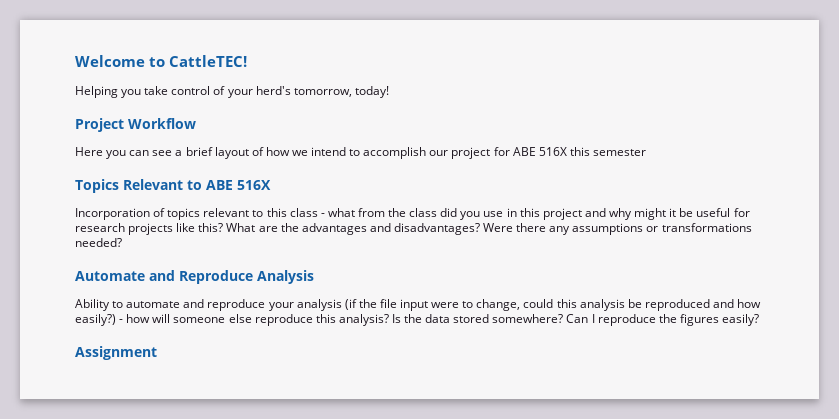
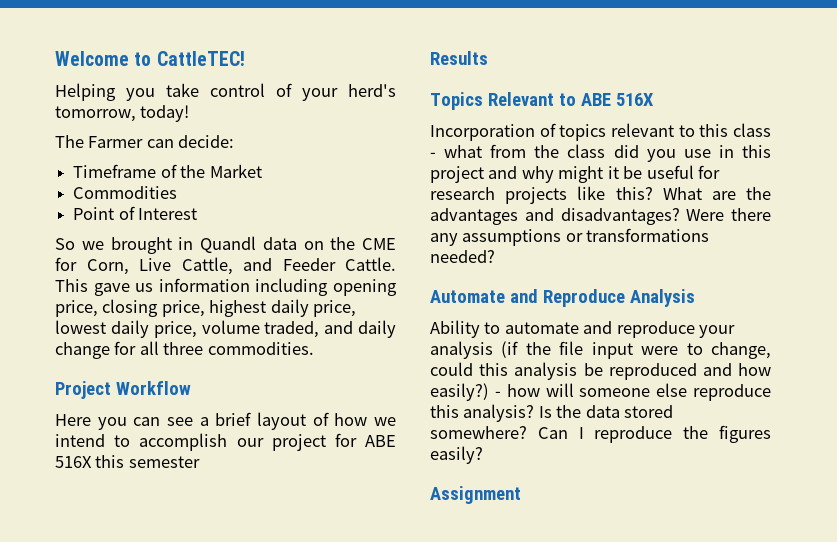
(389, 92) none -> [55,135,235,148] [73,164,262,178] [73,186,178,199] [73,206,198,220] [55,236,396,254] [55,257,396,275] [55,278,397,296] [55,299,357,317] [55,320,396,338] [55,341,314,359] // The Farmer can decide: // Timeframe of the Market // Commodities // Point of Interest // So we brought in Quandl data on the CME for Corn, Live Cattle, and Feeder Cattle. This gave us information including opening price, closing price, highest daily price, lowest daily price, volume traded, and daily change for all three commodities.
(646, 152) none -> [430,51,488,65] // Results

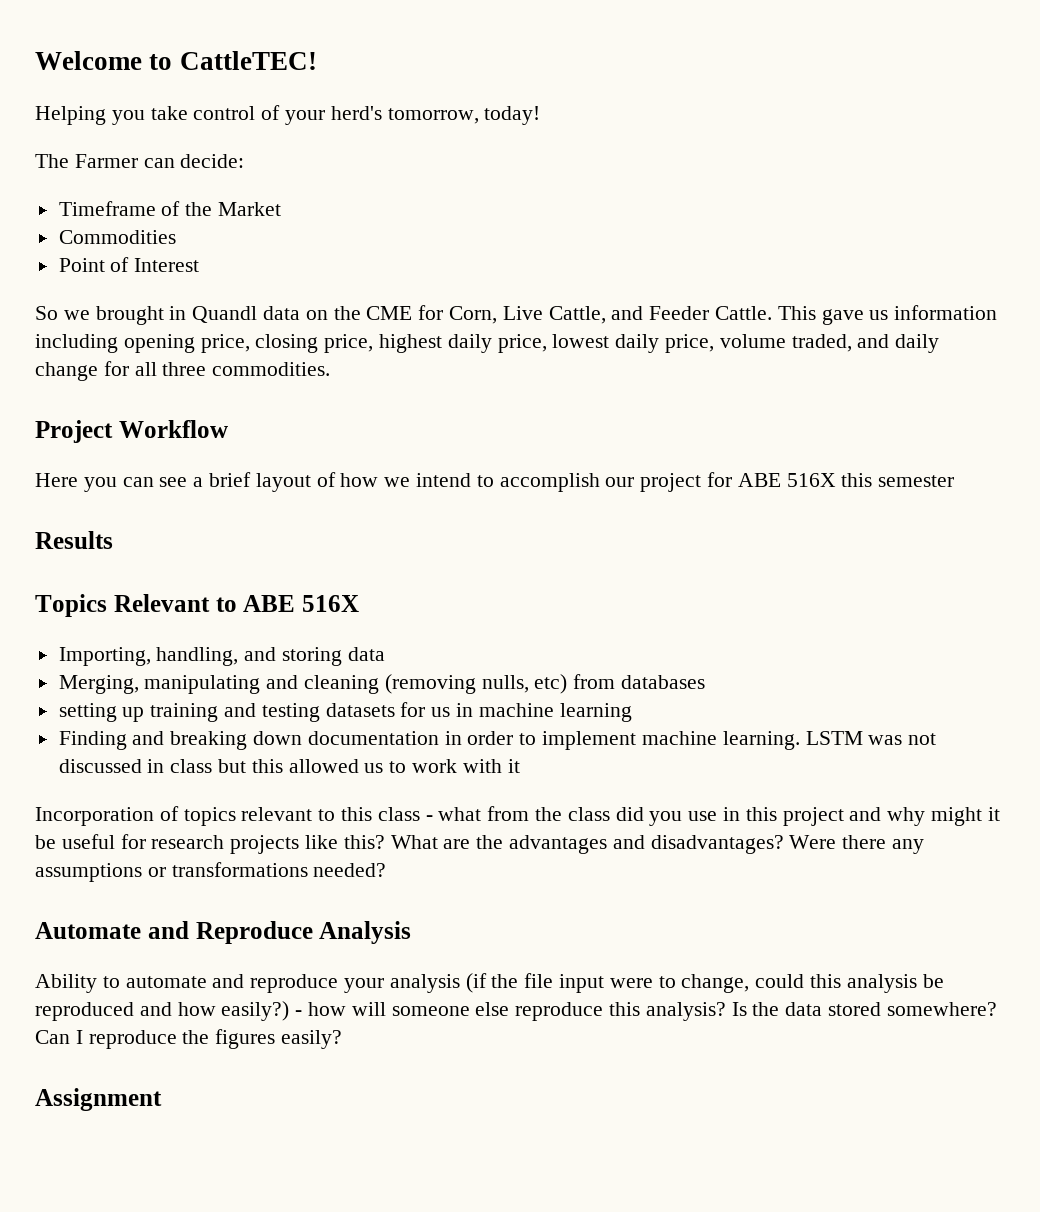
(654, 99) none -> [58,647,385,666] [58,674,706,694] [58,702,632,722] [58,731,937,750] [58,759,520,773] // Importing, handling, and storing data // Merging, manipulating and cleaning (removing nulls, etc) from databases // setting up training and testing datasets for us in machine learning // Finding and breaking down documentation in order to implement machine learning. LSTM was not discussed in class but this allowed us to work with it

